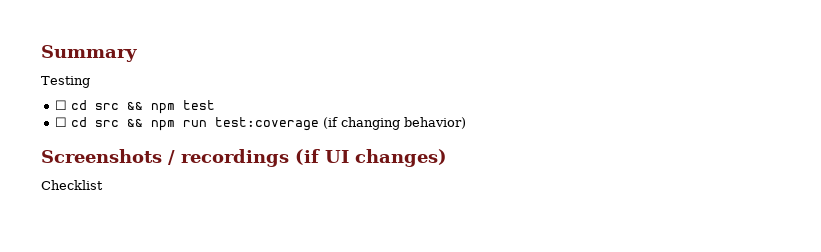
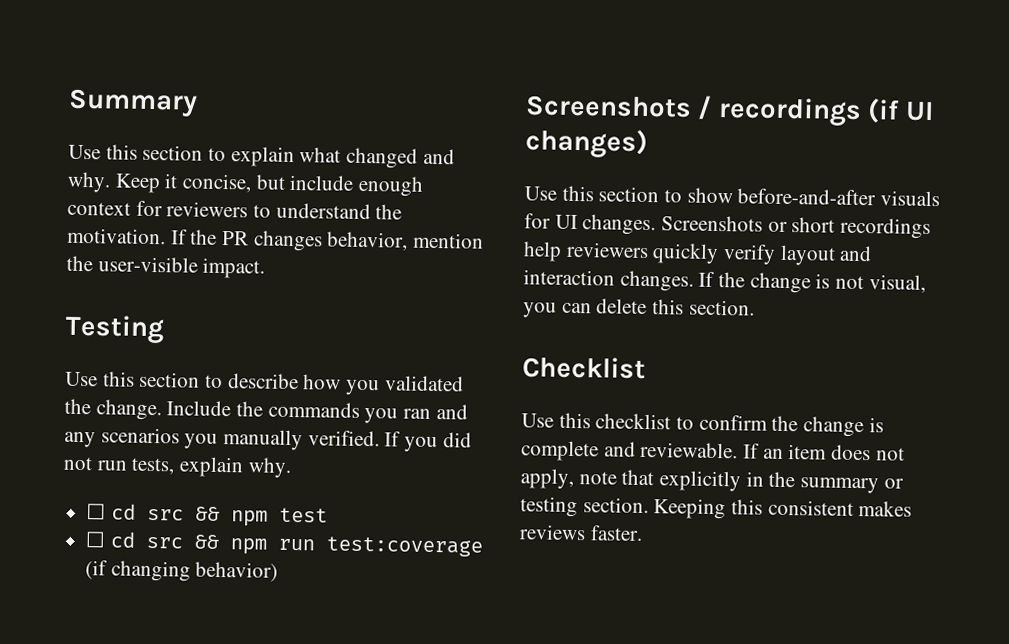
[41,76,90,88] Testing -> [68,144,455,169] [67,171,425,197] [67,200,403,220] [67,227,485,252] [66,255,266,279] [65,314,165,344] [65,371,464,396] [64,398,468,424] [64,427,472,453] [63,456,292,478] Use this section to explain what changed and why. Keep it concise, but include enough context for reviewers to understand the motivation. If the PR changes behavior, mention the user-visible impact. // Testing // Use this section to describe how you validated the change. Include the commands you ran and any scenarios you manually verified. If you did not run tests, explain why.
[41,180,103,190] Checklist -> [524,185,941,207] [524,213,932,240] [523,241,873,266] [523,269,926,294] [523,298,755,318] [522,356,646,379] [521,412,884,438] [521,440,905,462] [520,468,904,494] [520,496,913,520] [519,524,643,541] Use this section to show before-and-after visuals for UI changes. Screenshots or short recordings help reviewers quickly verify layout and interaction changes. If the change is not visual, you can delete this section. // Checklist // Use this checklist to confirm the change is complete and reviewable. If an item does not apply, note that explicitly in the summary or testing section. Keeping this consistent makes reviews faster.

